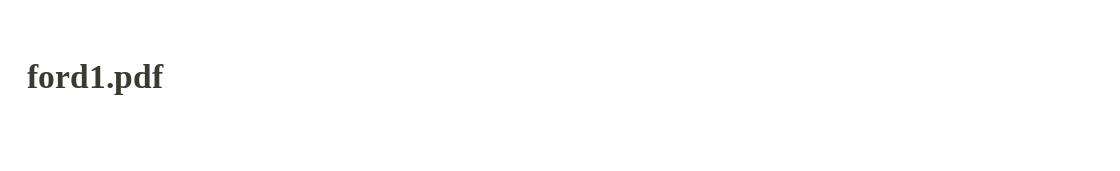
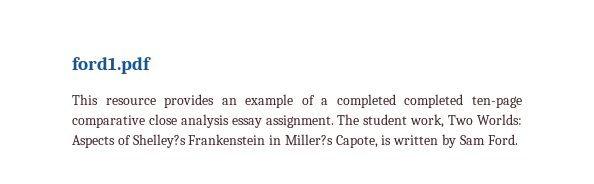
(164, 79) none -> [72,94,522,108] [72,114,523,128] [72,134,518,148] // This resource provides an example of a completed completed ten-page comparative close analysis essay assignment. The student work, Two Worlds: Aspects of Shelley?s Frankenstein in Miller?s Capote, is written by Sam Ford.

